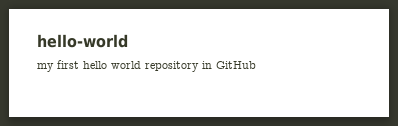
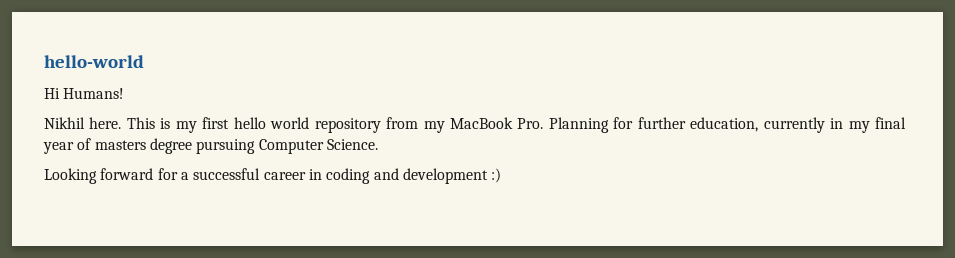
(128, 41) none -> [44,88,125,99] [44,117,171,129] Hi Humans! // Nikhil here. This is
[202,61,256,69] in GitHub -> [386,117,907,133] [43,138,378,154] [44,168,502,184] from my MacBook Pro. Planning for further education, currently in my final year of masters degree pursuing Computer Science. // Looking forward for a successful career in coding and development :)

